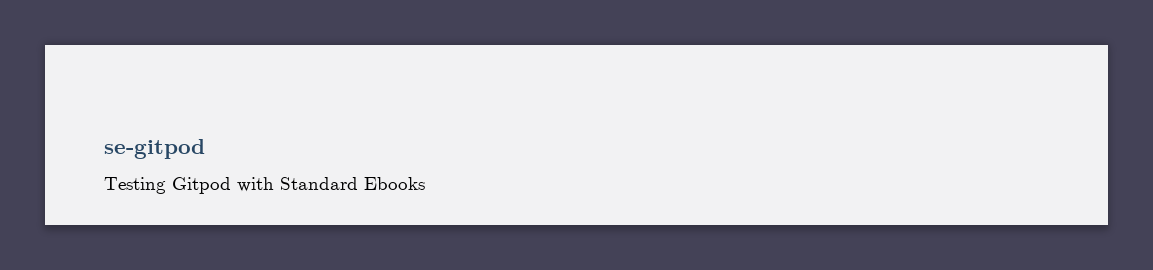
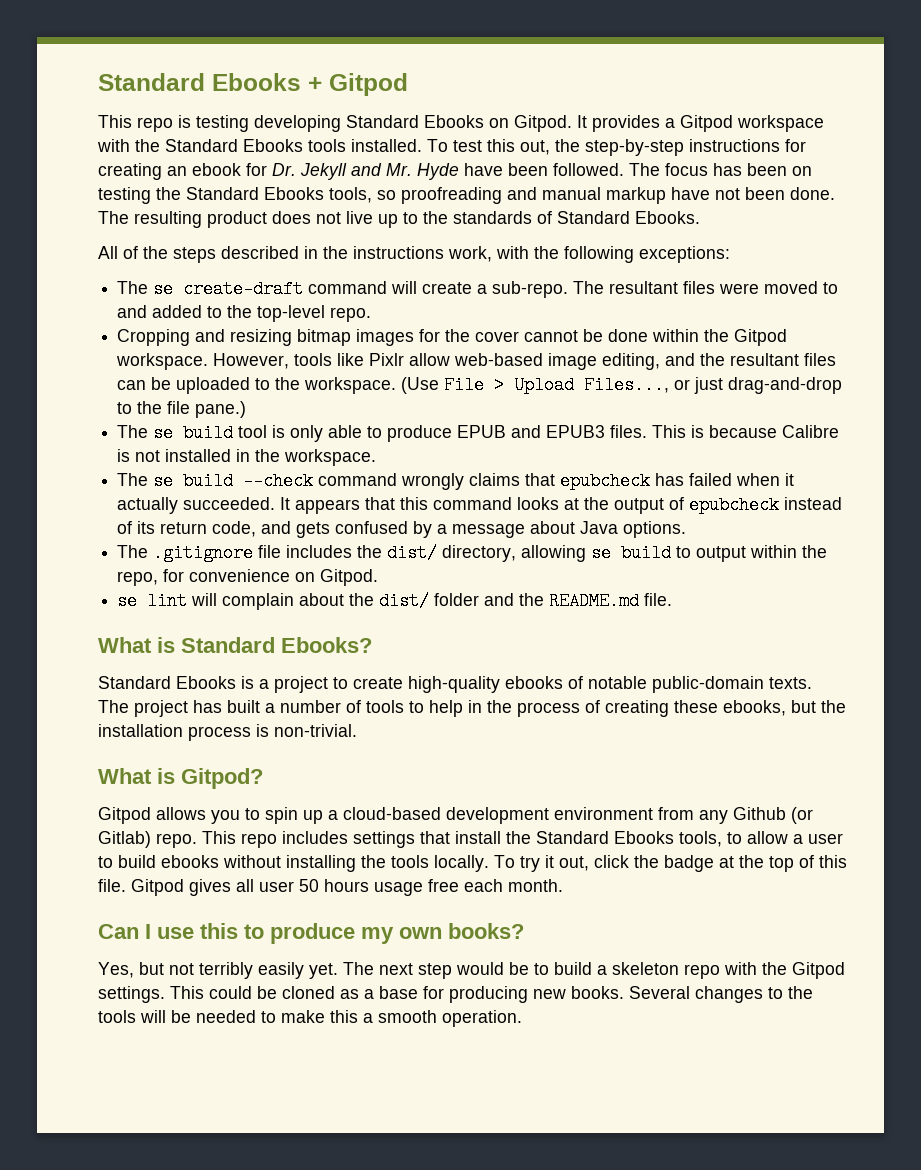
[104,139,205,159] [104,177,425,194] se-gitpod // Testing Gitpod with Standard Ebooks -> [98,73,408,96] [98,115,824,132] [97,139,806,156] [98,163,812,180] [98,187,835,204] [98,211,700,228] [98,246,730,263] [117,280,839,298] [117,305,372,322] [117,329,788,346] [116,353,837,370] [117,376,843,394] [117,401,247,418] [117,424,840,442] [117,449,377,466] [117,472,795,490] [117,496,843,514] [117,521,687,538] [117,544,828,562] [117,569,379,586] [117,592,673,610] [98,637,372,653] [98,676,812,693] [98,700,846,717] [98,724,357,741] [98,768,263,789] [98,807,813,824] [98,831,843,848] [98,855,847,872] [98,879,563,896] [98,923,524,944] [98,962,845,979] [98,986,813,1003] [98,1010,522,1027] Standard Ebooks + Gitpod // This repo is testing developing Standard Ebooks on Gitpod. It provides a Gitpod workspace with the Standard Ebooks tools installed. To test this out, the step-by-step instructions for creating an ebook for Dr. Jekyll and Mr. Hyde have been followed. The focus has been on testing the Standard Ebooks tools, so proofreading and manual markup have not been done. The resulting product does not live up to the standards of Standard Ebooks. // All of the steps described in the instructions work, with the following exceptions: // The se create-draft command will create a sub-repo. The resultant files were moved to and added to the top-level repo. // Cropping and resizing bitmap images for the cover cannot be done within the Gitpod workspace. However, tools like Pixlr allow web-based image editing, and the resultant files can be uploaded to the workspace. (Use File > Upload Files..., or just drag-and-drop to the file pane.) // The se build tool is only able to produce EPUB and EPUB3 files. This is because Calibre is not installed in the workspace. // The se build --check command wrongly claims that epubcheck has failed when it actually succeeded. It appears that this command looks at the output of epubcheck instead of its return code, and gets confused by a message about Java options. // The .gitignore file includes the dist/ directory, allowing se build to output within the repo, for convenience on Gitpod. // se lint will complain about the dist/ folder and the README.md file. // What is Standard Ebooks? // Standard Ebooks is a project to create high-quality ebooks of notable public-domain texts. The project has built a number of tools to help in the process of creating these ebooks, but the installation process is non-trivial. // What is Gitpod? // Gitpod allows you to spin up a cloud-based development environment from any Github (or Gitlab) repo. This repo includes settings that install the Standard Ebooks tools, to allow a user to build ebooks without installing the tools locally. To try it out, click the badge at the top of this file. Gitpod gives all user 50 hours usage free each month. // Can I use this to produce my own books? // Yes, but not terribly easily yet. The next step would be to build a skeleton repo with the Gitpod settings. This could be cloned as a base for producing new books. Several changes to the tools will be needed to make this a smooth operation.

